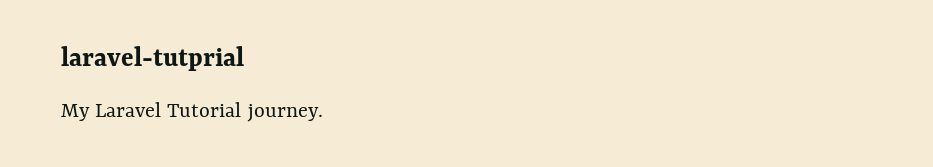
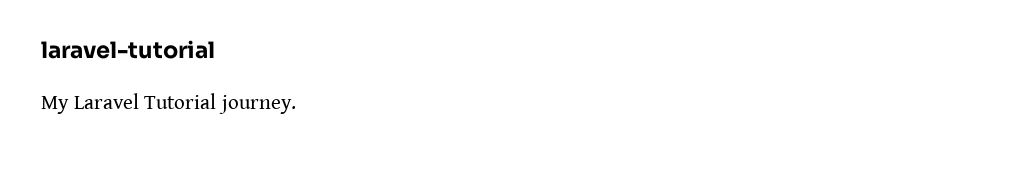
[61,46,244,71] laravel-tutprial -> [41,40,215,59] laravel-tutorial

